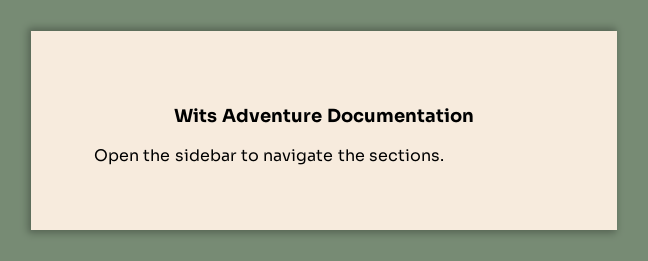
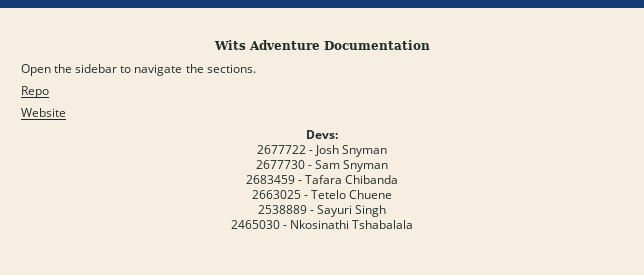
(444, 155) none -> [21,86,49,98] [21,108,66,117] [306,130,338,139] [256,145,388,157] [255,160,389,172] [245,175,399,184] [251,190,393,199] [257,205,387,217] [230,220,414,229] // Repo // Website // Devs: // 2677722 - Josh Snyman // 2677730 - Sam Snyman // 2683459 - Tafara Chibanda // 2663025 - Tetelo Chuene // 2538889 - Sayuri Singh // 2465030 - Nkosinathi Tshabalala

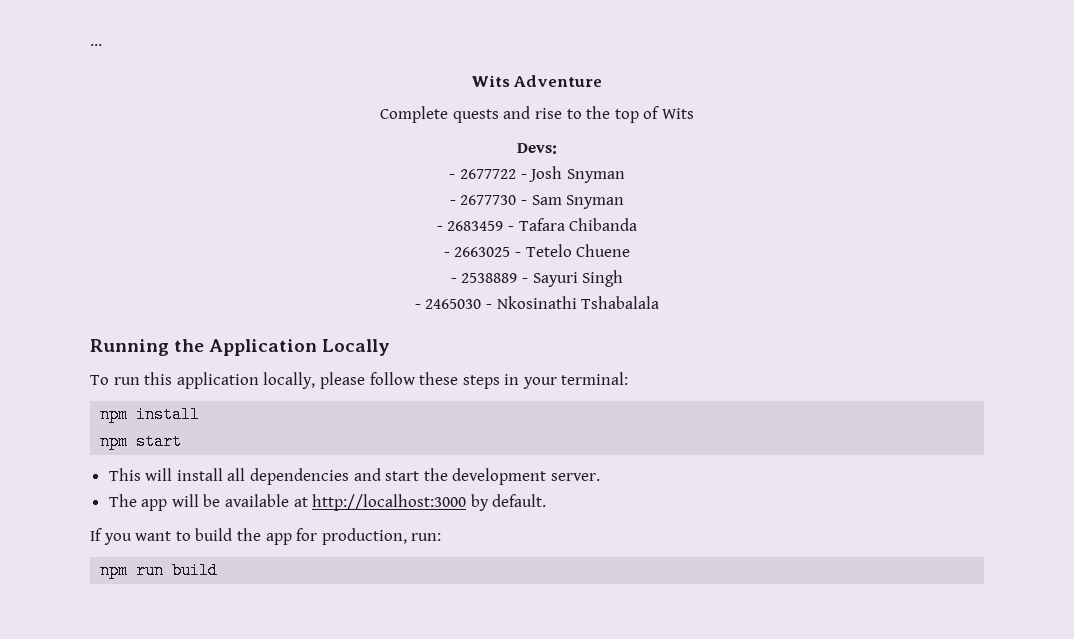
(213, 45) none -> [90,44,102,46] ... //
[323,40,430,50] [21,64,256,76] [21,86,49,98] [21,108,66,117] Documentation // Open the sidebar to navigate the sections. // Repo // Website -> [380,106,694,123] // Complete quests and rise to the top of Wits
(338, 134) none -> [449,174,456,179] -
(388, 151) none -> [449,200,456,205] -
(389, 166) none -> [436,226,443,231] -
(399, 179) none -> [443,252,450,257] -
(393, 194) none -> [450,278,457,283] -
(387, 211) none -> [414,304,421,309] -
(414, 224) none -> [90,339,391,356] [90,372,629,389] [100,406,201,423] [100,433,183,450] [108,468,601,485] [108,494,547,511] [90,528,442,545] [100,562,219,579] // Running the Application Locally // To run this application locally, please follow these steps in your terminal: // npm install // npm start // This will install all dependencies and start the development server. // The app will be available at http://localhost:3000 by default. // If you want to build the app for production, run: // npm run build

